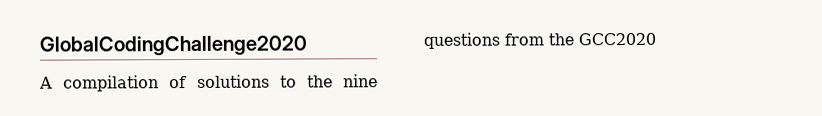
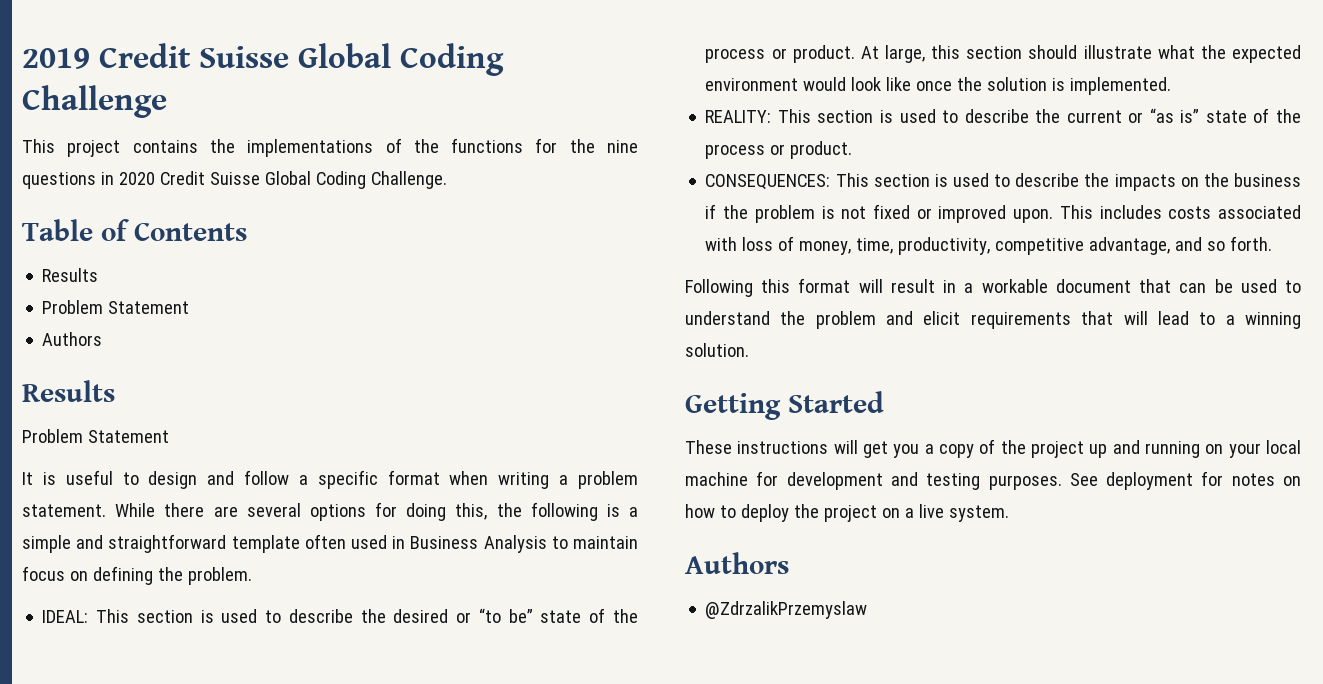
[39,35,307,56] [39,74,378,92] [423,32,656,49] GlobalCodingChallenge2020 // A compilation of solutions to the nine questions from the GCC2020 -> [22,43,504,76] [22,85,167,118] [22,138,638,157] [22,171,447,189] [22,219,247,241] [42,268,99,282] [42,300,190,314] [42,332,103,346] [22,380,115,402] [22,429,169,443] [22,470,638,489] [22,502,639,521] [22,534,638,553] [22,566,252,585] [42,608,638,623] [705,45,1301,63] [705,77,1172,95] [705,108,1301,123] [705,141,853,159] [705,173,1301,191] [705,204,1301,223] [705,236,1273,255] [685,278,1302,297] [685,311,1301,329] [685,343,749,357] [685,391,884,420] [685,439,1301,458] [685,471,1301,490] [685,504,1009,522] [685,552,789,574] [705,601,868,619] 2019 Credit Suisse Global Coding Challenge // This project contains the implementations of the functions for the nine questions in 2020 Credit Suisse Global Coding Challenge. // Table of Contents // Results // Problem Statement // Authors // Results // Problem Statement // It is useful to design and follow a specific format when writing a problem statement. While there are several options for doing this, the following is a simple and straightforward template often used in Business Analysis to maintain focus on defining the problem. // IDEAL: This section is used to describe the desired or “to be” state of the process or product. At large, this section should illustrate what the expected environment would look like once the solution is implemented. // REALITY: This section is used to describe the current or “as is” state of the process or product. // CONSEQUENCES: This section is used to describe the impacts on the business if the problem is not fixed or improved upon. This includes costs associated with loss of money, time, productivity, competitive advantage, and so forth. // Following this format will result in a workable document that can be used to understand the problem and elicit requirements that will lead to a winning solution. // Getting Started // These instructions will get you a copy of the project up and running on your local machine for development and testing purposes. See deployment for notes on how to deploy the project on a live system. // Authors // @ZdrzalikPrzemyslaw

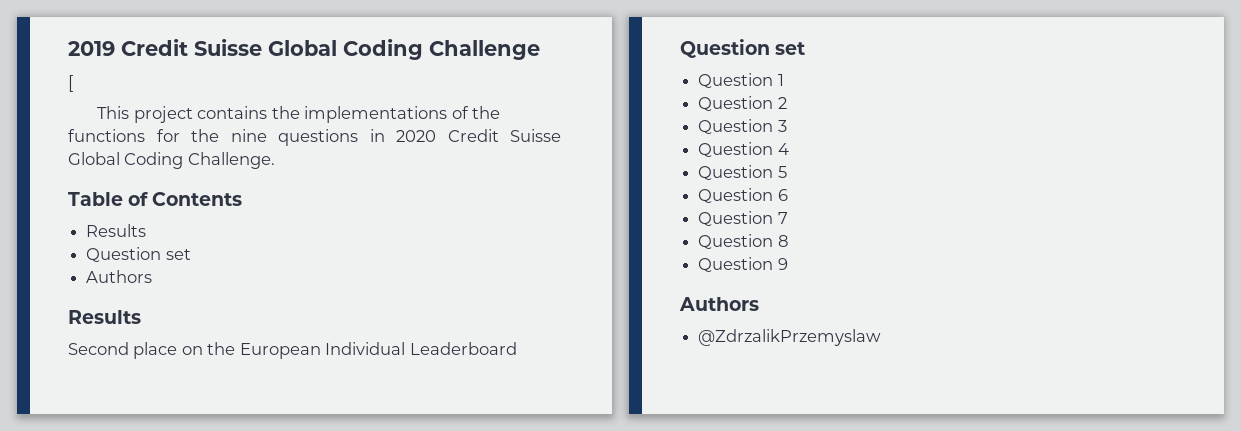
(167, 101) none -> [68,75,73,92] // [
[42,300,190,314] Problem Statement -> [86,247,191,262] Question set
[22,429,169,443] [22,470,638,489] [22,502,639,521] [22,534,638,553] [22,566,252,585] [42,608,638,623] [705,45,1301,63] [705,77,1172,95] [705,108,1301,123] [705,141,853,159] [705,173,1301,191] [705,204,1301,223] [705,236,1273,255] [685,278,1302,297] [685,311,1301,329] [685,343,749,357] [685,391,884,420] [685,439,1301,458] [685,471,1301,490] [685,504,1009,522] Problem Statement // It is useful to design and follow a specific format when writing a problem statement. While there are several options for doing this, the following is a simple and straightforward template often used in Business Analysis to maintain focus on defining the problem. // IDEAL: This section is used to describe the desired or “to be” state of the process or product. At large, this section should illustrate what the expected environment would look like once the solution is implemented. // REALITY: This section is used to describe the current or “as is” state of the process or product. // CONSEQUENCES: This section is used to describe the impacts on the business if the problem is not fixed or improved upon. This includes costs associated with loss of money, time, productivity, competitive advantage, and so forth. // Following this format will result in a workable document that can be used to understand the problem and elicit requirements that will lead to a winning solution. // Getting Started // These instructions will get you a copy of the project up and running on your local machine for development and testing purposes. See deployment for notes on how to deploy the project on a live system. -> [68,342,517,359] [680,39,806,58] [698,73,784,88] [698,96,787,111] [698,119,787,134] [698,142,789,157] [698,165,787,180] [698,188,788,203] [698,211,788,226] [698,234,789,249] [698,257,788,272] Second place on the European Individual Leaderboard // Question set // Question 1 // Question 2 // Question 3 // Question 4 // Question 5 // Question 6 // Question 7 // Question 8 // Question 9

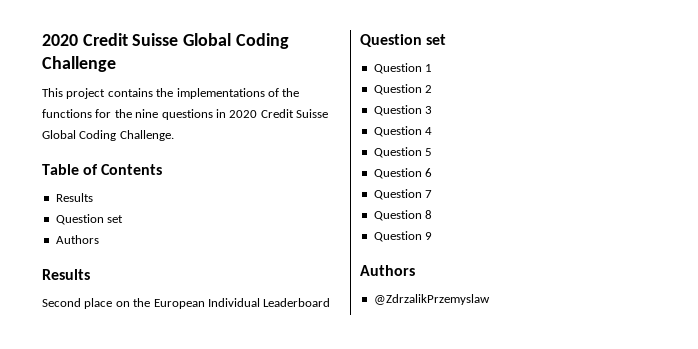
[68,41,115,56] 2019 -> [42,34,78,46] 2020
[68,75,73,92] // [ -> (116, 64) none

